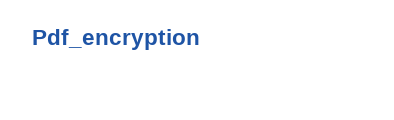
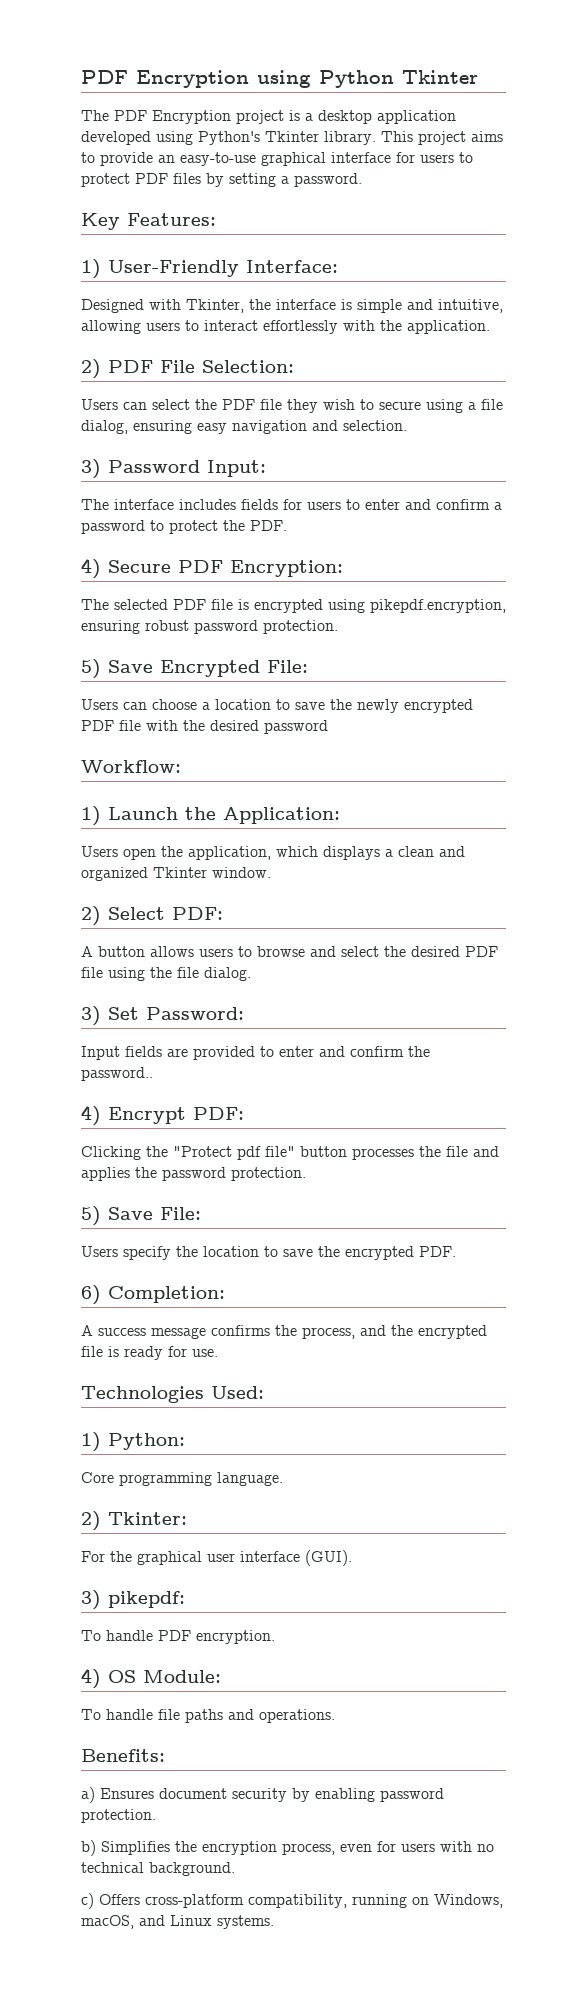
[32,29,200,50] Pdf_encryption -> [81,70,478,88] [81,110,456,124] [81,131,503,145] [81,152,473,166] [81,173,362,187] [81,213,216,230] [81,259,338,279] [81,299,503,313] [81,320,490,334] [81,359,294,379] [81,399,503,413] [81,420,407,434] [81,459,266,479] [81,499,502,510] [81,520,287,534] [81,558,343,579] [81,599,506,613] [81,620,338,634] [81,659,308,679] [81,699,473,713] [81,720,328,734] [81,760,181,773] [81,806,340,826] [81,846,465,860] [81,867,271,881] [81,906,223,926] [81,946,498,957] [81,967,251,981] [81,1006,244,1026] [81,1046,430,1060] [81,1067,153,1081] [81,1105,244,1126] [81,1146,499,1160] [81,1167,306,1181] [81,1206,201,1226] [81,1246,456,1260] [81,1285,225,1305] [81,1325,487,1339] [81,1346,218,1360] [81,1386,264,1403] [81,1432,185,1452] [81,1472,283,1486] [81,1511,187,1531] [81,1550,352,1566] [81,1590,185,1610] [81,1630,275,1644] [81,1668,221,1689] [81,1709,335,1723] [81,1749,165,1762] [81,1787,444,1803] [81,1809,156,1823] [81,1840,494,1856] [81,1862,235,1876] [81,1893,503,1909] [81,1915,274,1929] PDF Encryption using Python Tkinter // The PDF Encryption project is a desktop application developed using Python's Tkinter library. This project aims to provide an easy-to-use graphical interface for users to protect PDF files by setting a password. // Key Features: // 1) User-Friendly Interface: // Designed with Tkinter, the interface is simple and intuitive, allowing users to interact effortlessly with the application. // 2) PDF File Selection: // Users can select the PDF file they wish to secure using a file dialog, ensuring easy navigation and selection. // 3) Password Input: // The interface includes fields for users to enter and confirm a password to protect the PDF. // 4) Secure PDF Encryption: // The selected PDF file is encrypted using pikepdf.encryption, ensuring robust password protection. // 5) Save Encrypted File: // Users can choose a location to save the newly encrypted PDF file with the desired password // Workflow: // 1) Launch the Application: // Users open the application, which displays a clean and organized Tkinter window. // 2) Select PDF: // A button allows users to browse and select the desired PDF file using the file dialog. // 3) Set Password: // Input fields are provided to enter and confirm the password.. // 4) Encrypt PDF: // Clicking the "Protect pdf file" button processes the file and applies the password protection. // 5) Save File: // Users specify the location to save the encrypted PDF. // 6) Completion: // A success message confirms the process, and the encrypted file is ready for use. // Technologies Used: // 1) Python: // Core programming language. // 2) Tkinter: // For the graphical user interface (GUI). // 3) pikepdf: // To handle PDF encryption. // 4) OS Module: // To handle file paths and operations. // Benefits: // a) Ensures document security by enabling password protection. // b) Simplifies the encryption process, even for users with no technical background. // c) Offers cross-platform compatibility, running on Windows, macOS, and Linux systems.

